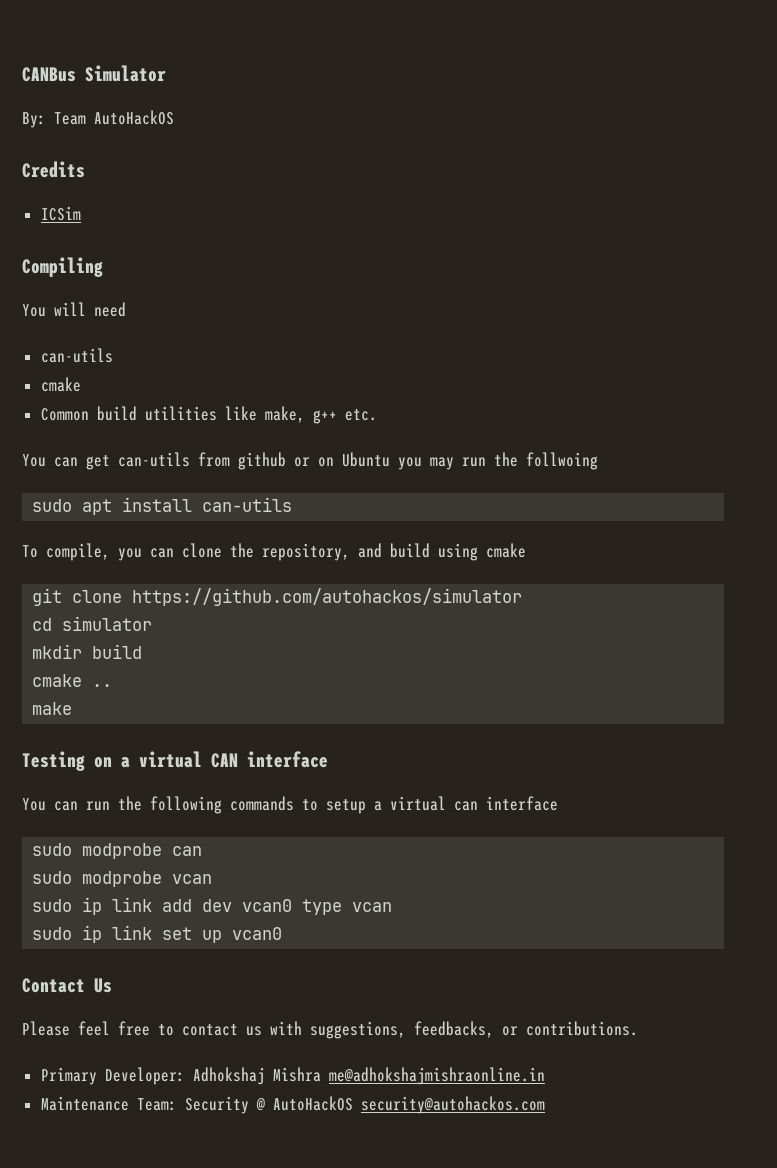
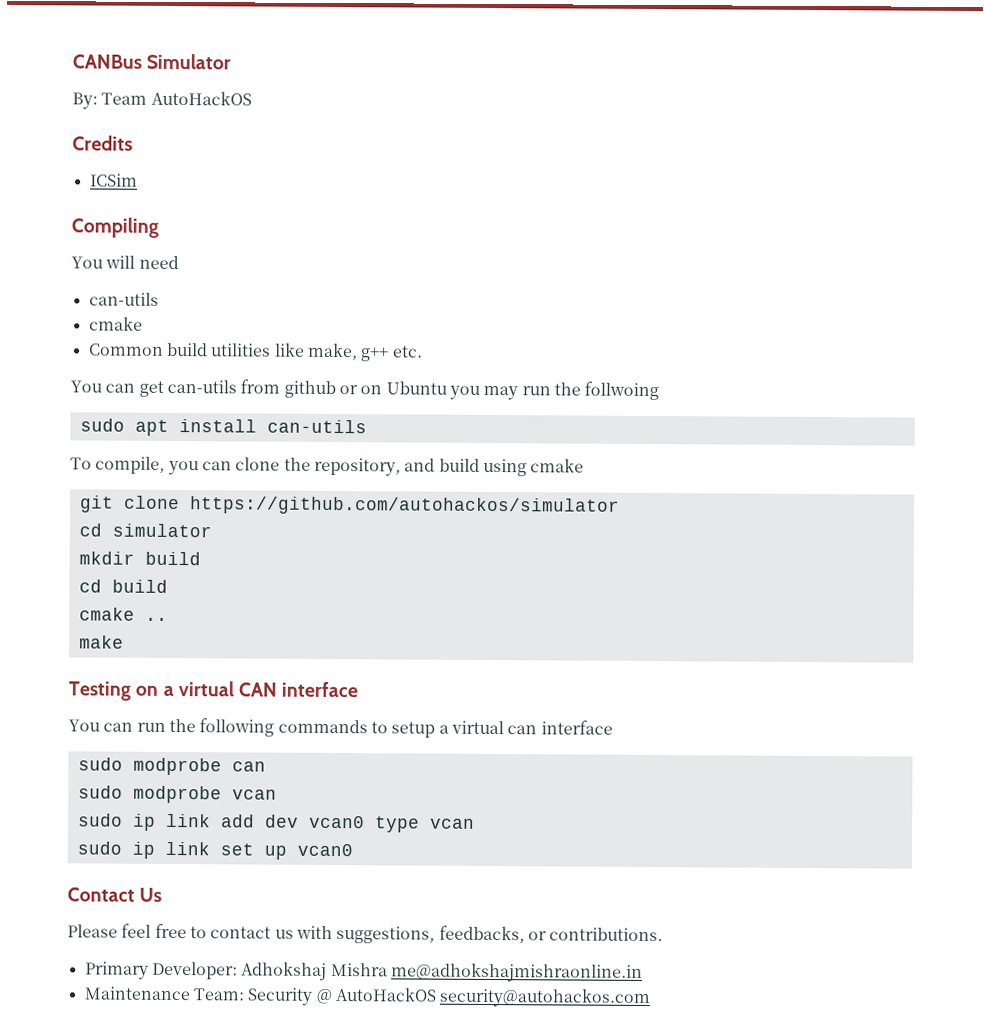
(143, 651) none -> [78,579,168,593] // cd build

